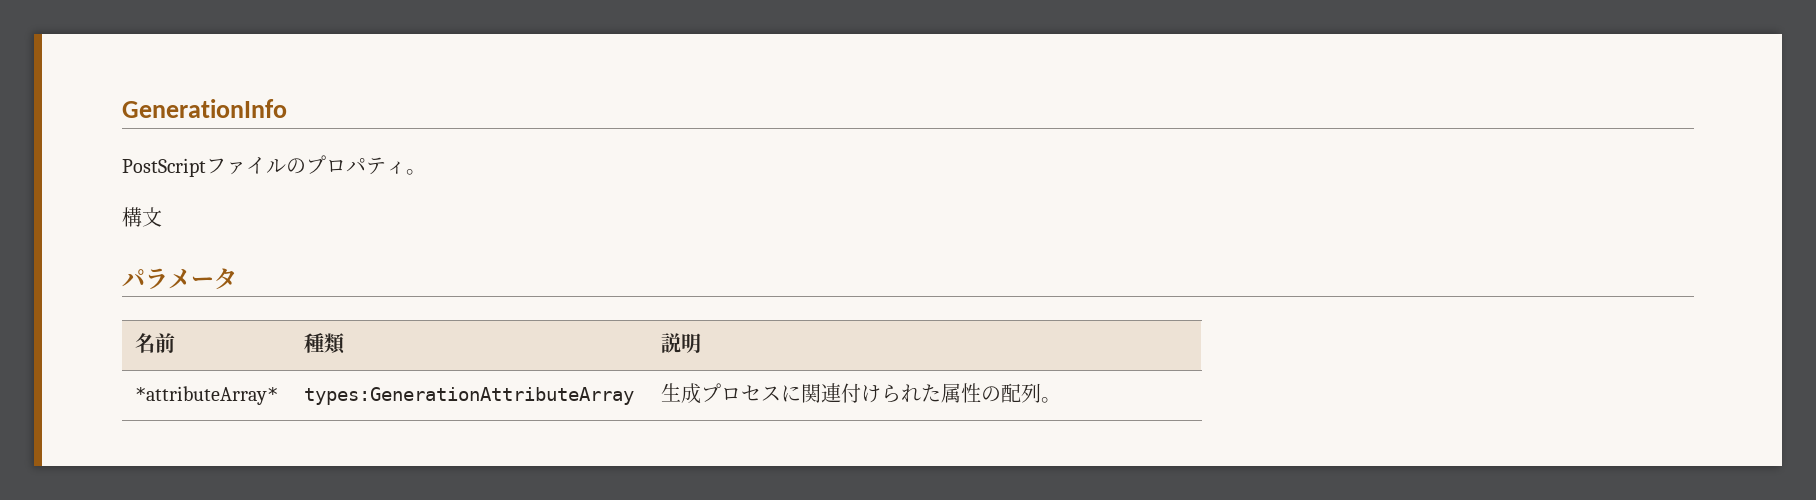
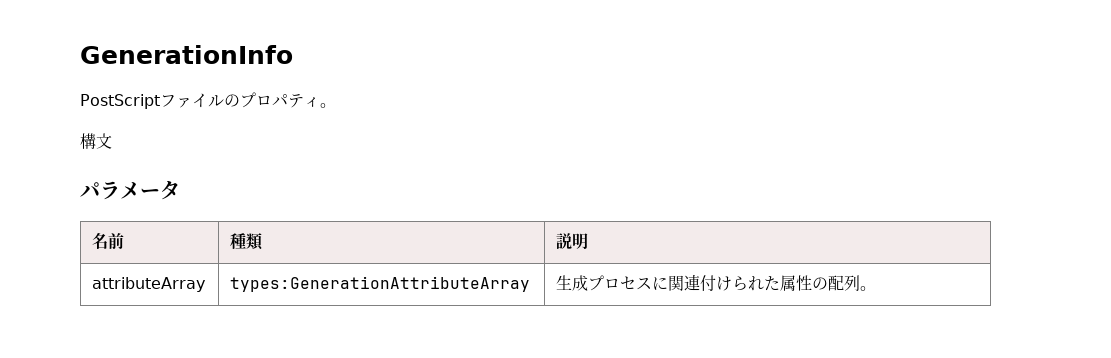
[134,386,278,405] *attributeArray* -> [92,277,206,292] attributeArray

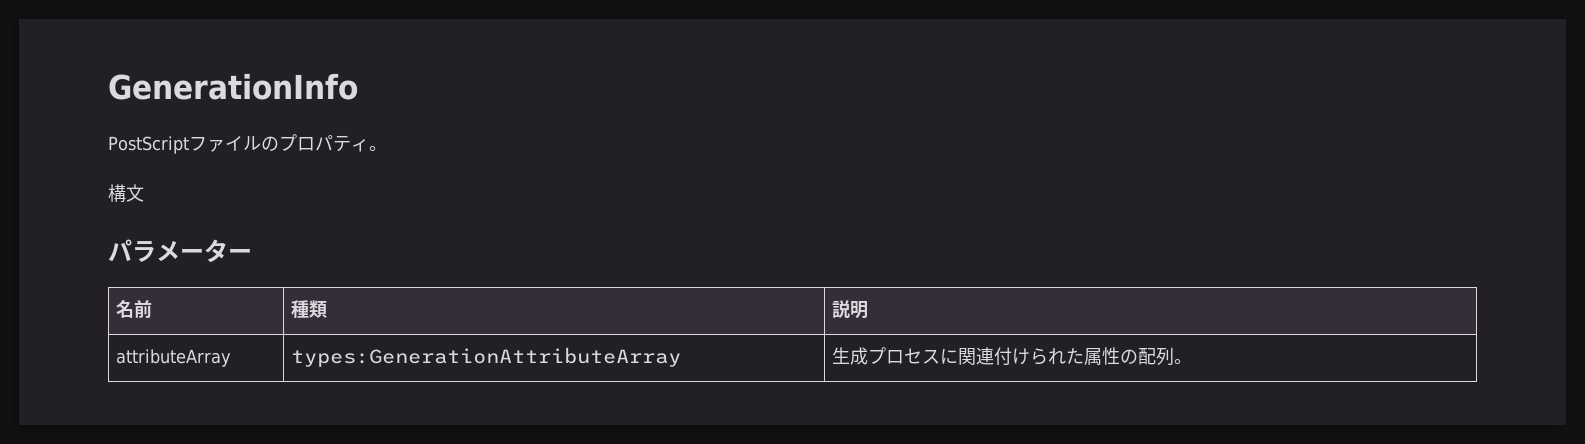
(180, 190) none -> [228,248,252,260] ー

